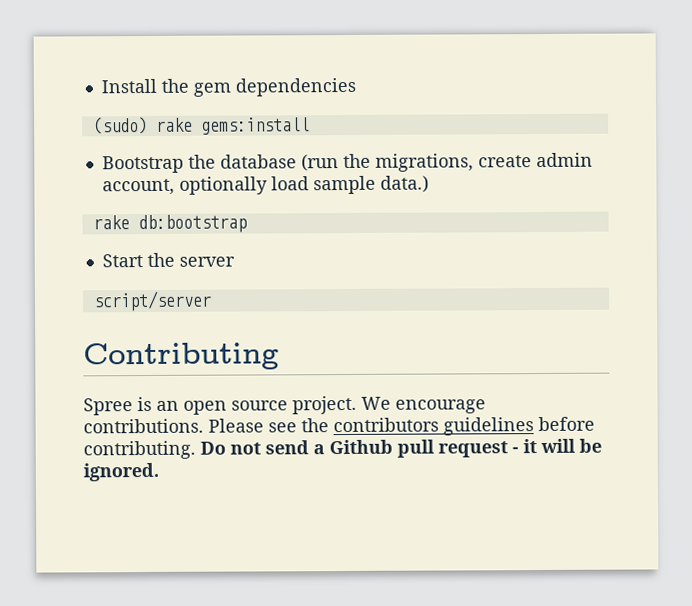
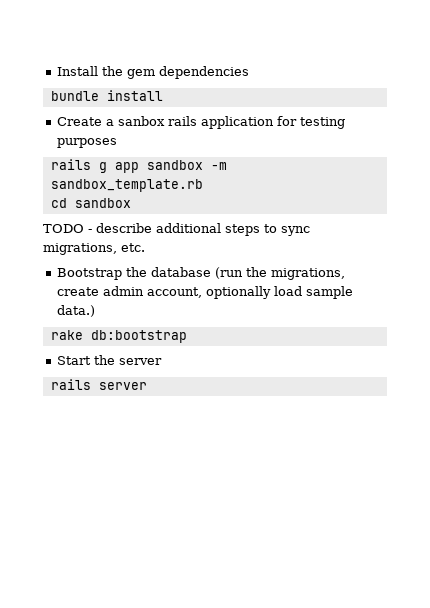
[92,117,310,135] (sudo) rake gems:install -> [50,90,163,101] [57,116,346,129] [57,138,118,148] [50,159,227,173] [50,179,203,192] [50,198,131,208] [43,223,310,236] [43,243,145,255] bundle install // Create a sanbox rails application for testing purposes // rails g app sandbox -m sandbox_template.rb // cd sandbox // TODO - describe additional steps to sync migrations, etc.
[92,290,212,312] [83,342,279,371] [83,395,486,416] [83,416,595,436] [83,438,602,460] [83,462,159,482] script/server // Contributing // Spree is an open source project. We encourage contributions. Please see the contributors guidelines before contributing. Do not send a Github pull request - it will be ignored. -> [50,379,147,390] rails server

